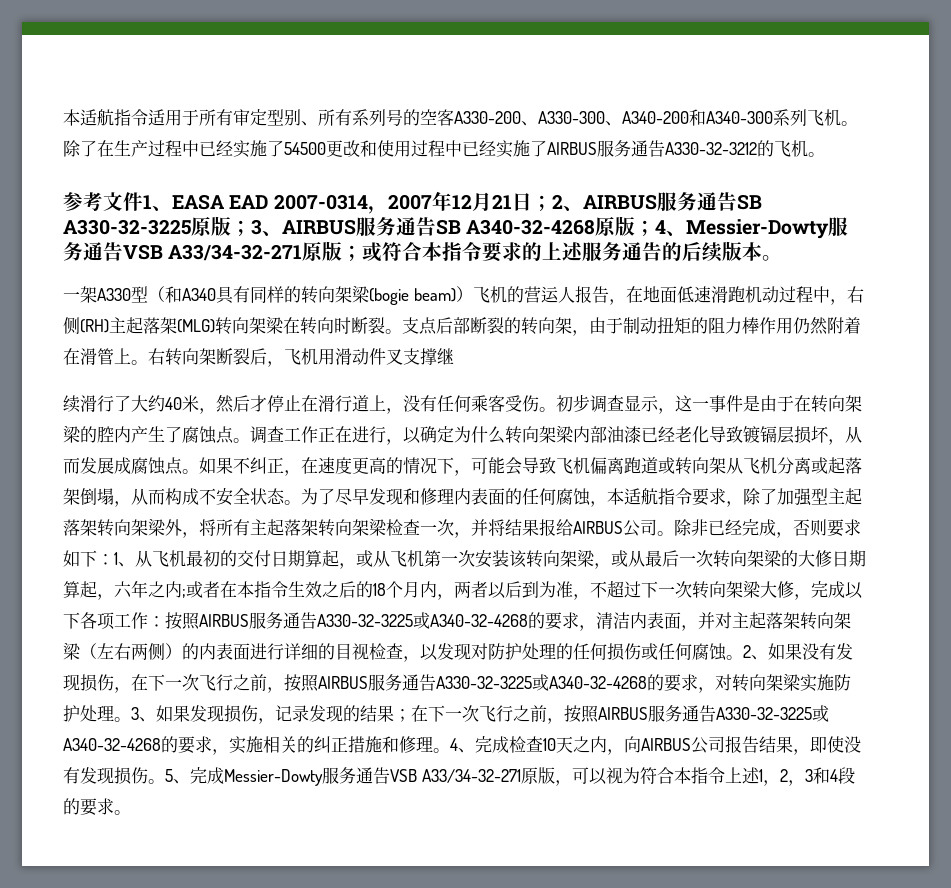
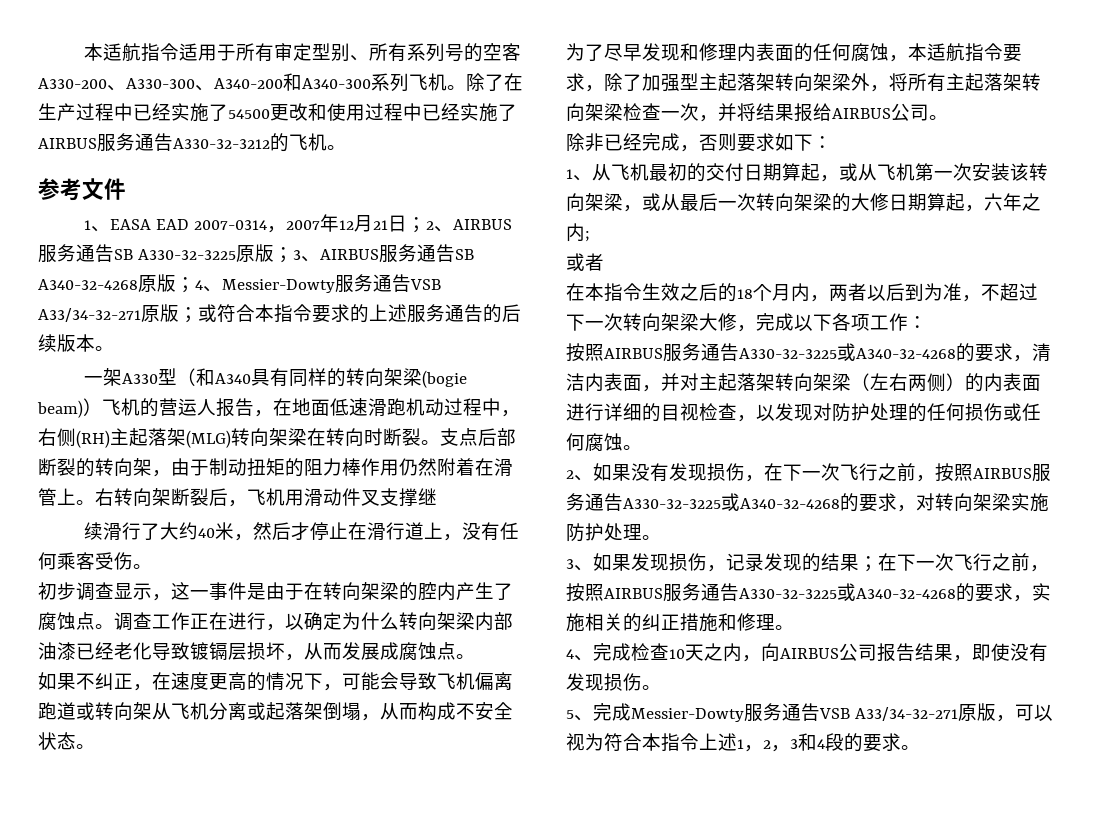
(143, 201) none -> (126, 189) //
(556, 409) none -> (152, 566) //
(199, 471) none -> (475, 656) //
(301, 502) none -> (95, 746) //
(674, 533) none -> (948, 117) //
(114, 559) none -> (832, 142) //
(186, 593) none -> (590, 236) //
(220, 589) none -> (604, 262) //
(165, 621) none -> (927, 322) //
(743, 657) none -> (642, 447) //
(131, 719) none -> (661, 537) //
(450, 750) none -> (794, 627) //
(165, 781) none -> (661, 687) //

